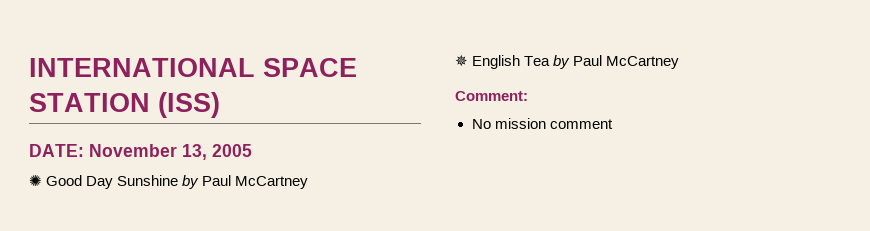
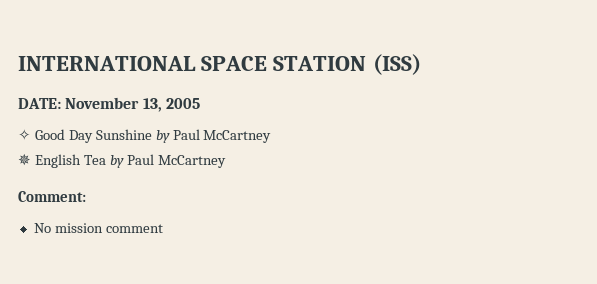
[29,175,42,186] ✺ -> [18,128,31,141] ✧

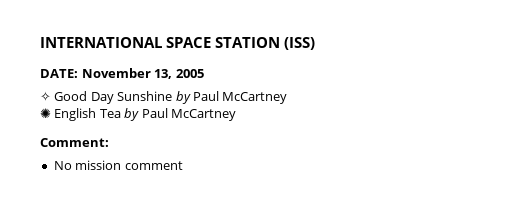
[18,153,31,166] ✵ -> [40,108,51,118] ✺

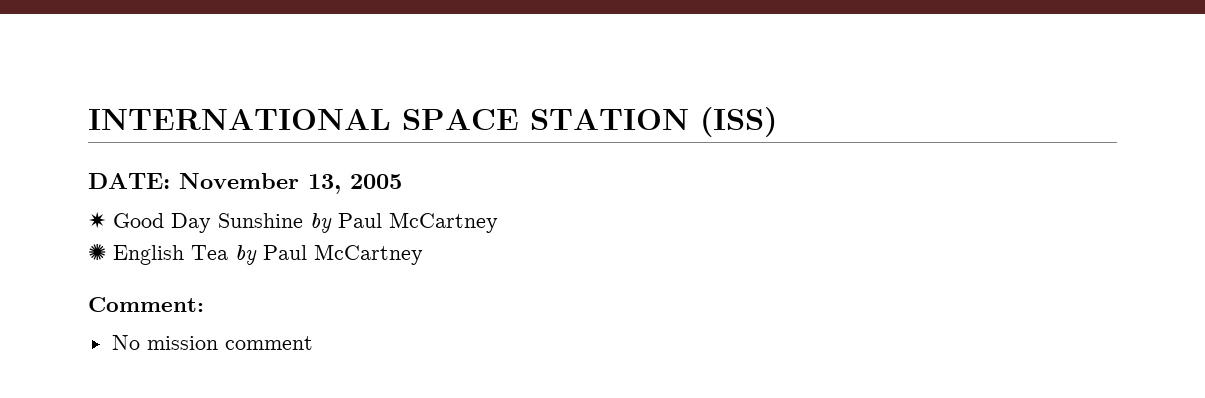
[40,91,51,102] ✧ -> [88,211,106,229] ✷

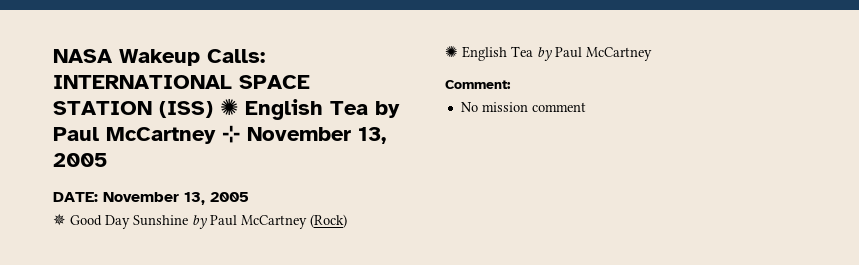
(88, 119) none -> [53,49,265,66] NASA Wakeup Calls:
(777, 122) none -> [220,98,400,120] [53,125,386,144] [53,153,107,167] ✺ English Tea by Paul McCartney ⊹ November 13, 2005
[88,211,106,229] ✷ -> [53,213,66,226] ✵
(498, 222) none -> [310,214,347,228] (Rock)

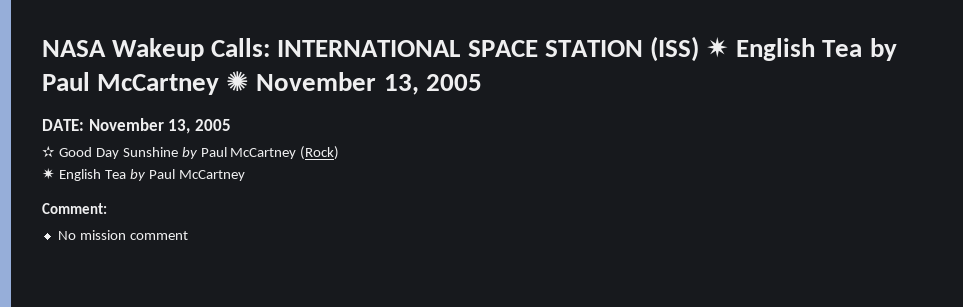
[220,98,400,120] [53,125,240,144] ✺ English Tea by Paul McCartney ⊹ -> [706,36,897,61] [42,71,250,95] ✷ English Tea by Paul McCartney ✺
[53,213,66,226] ✵ -> [42,145,55,158] ✫
[445,46,458,57] ✺ -> [42,167,55,180] ✷

